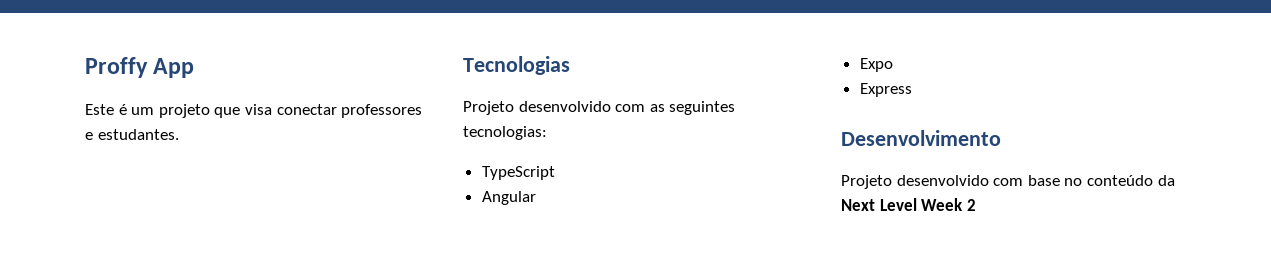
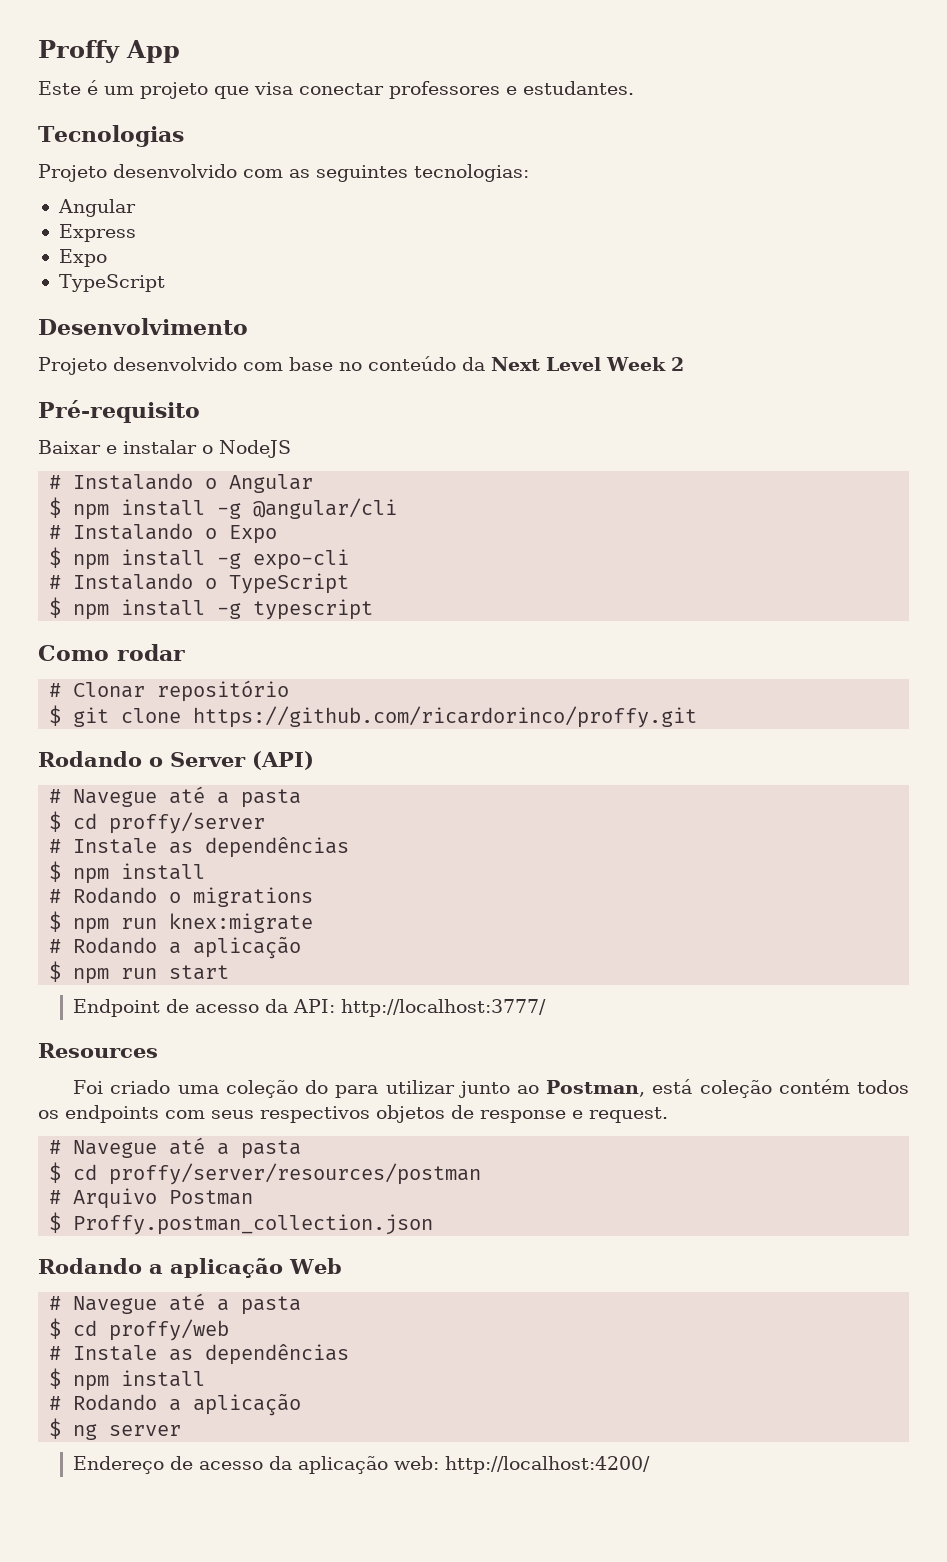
[481,166,555,180] [481,191,536,205] [859,58,893,72] [859,83,912,97] TypeScript // Angular // Expo // Express -> [57,199,136,217] [58,224,136,242] [58,249,107,267] [58,274,165,292] Angular // Express // Expo // TypeScript
(976, 205) none -> [38,400,200,423] [38,440,291,458] [49,473,314,493] [49,497,398,520] [49,523,278,544] [49,547,350,570] [49,573,350,594] [49,597,374,620] [38,644,185,661] [49,680,290,702] [49,705,698,728] [38,751,314,770] [49,786,302,808] [49,811,266,834] [49,837,350,858] [49,861,206,884] [49,887,314,907] [49,911,314,934] [49,936,302,959] [49,961,230,984] [73,999,547,1017] [38,1043,158,1058] [73,1079,909,1098] [38,1105,668,1123] [49,1137,302,1159] [49,1162,482,1185] [49,1188,254,1209] [49,1212,434,1235] [38,1258,342,1278] [49,1293,302,1315] [49,1318,230,1341] [49,1344,350,1365] [49,1368,206,1391] [49,1393,302,1416] [49,1418,182,1440] [73,1456,651,1474] // Pré-requisito // Baixar e instalar o NodeJS // # Instalando o Angular // $ npm install -g @angular/cli // # Instalando o Expo // $ npm install -g expo-cli // # Instalando o TypeScript // $ npm install -g typescript // Como rodar // # Clonar repositório // $ git clone https://github.com/ricardorinco/proffy.git // Rodando o Server (API) // # Navegue até a pasta // $ cd proffy/server // # Instale as dependências // $ npm install // # Rodando o migrations // $ npm run knex:migrate // # Rodando a aplicação // $ npm run start // Endpoint de acesso da API: http://localhost:3777/ // Resources // Foi criado uma coleção do para utilizar junto ao Postman, está coleção contém todos os endpoints com seus respectivos objetos de response e request. // # Navegue até a pasta // $ cd proffy/server/resources/postman // # Arquivo Postman // $ Proffy.postman_collection.json // Rodando a aplicação Web // # Navegue até a pasta // $ cd proffy/web // # Instale as dependências // $ npm install // # Rodando a aplicação // $ ng server // Endereço de acesso da aplicação web: http://localhost:4200/

